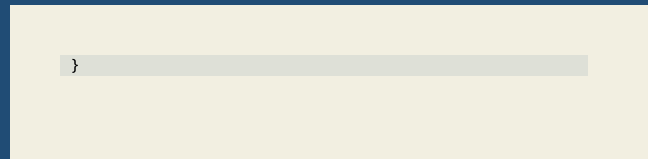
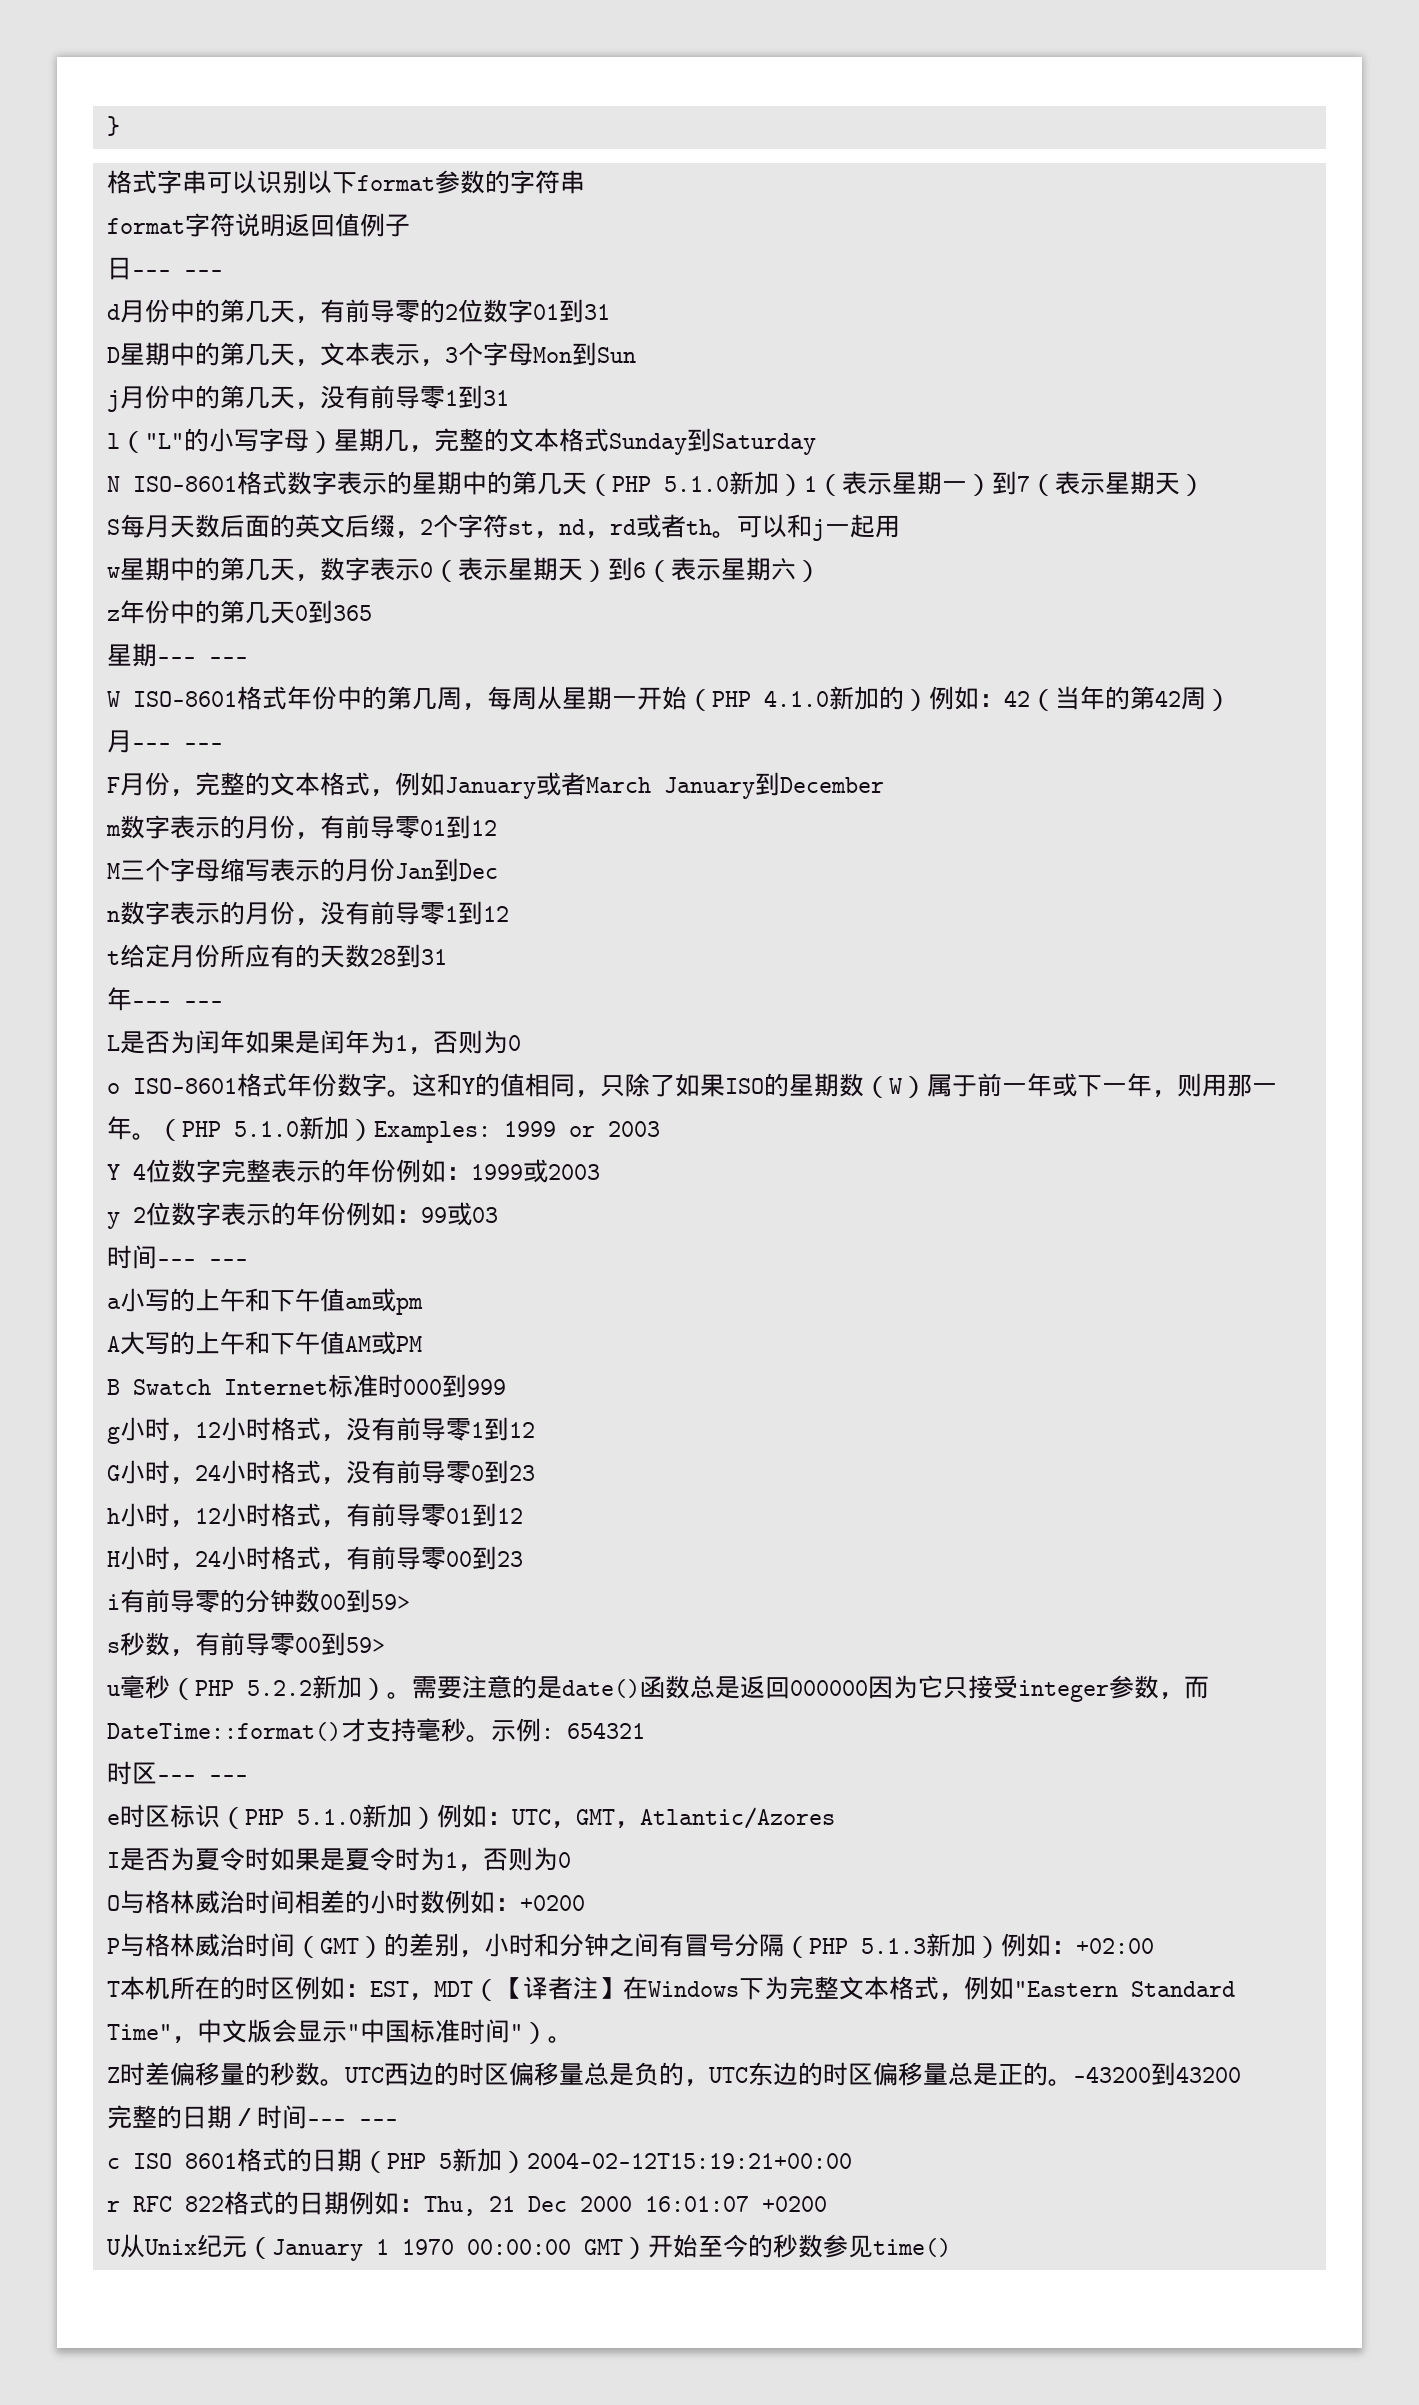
(81, 65) none -> [106,170,585,194] [106,213,410,237] [106,257,223,280] [106,299,610,324] [106,342,636,367] [106,385,509,412] [106,428,816,455] [106,471,1205,496] [106,514,900,541] [106,557,821,582] [106,600,372,624] [106,643,248,667] [106,686,1231,711] [106,730,223,753] [106,772,884,799] [105,815,497,840] [106,858,498,882] [106,901,509,926] [106,944,447,968] [106,987,223,1011] [106,1030,521,1055] [106,1073,1277,1098] [106,1116,660,1143] [106,1159,600,1183] [106,1202,498,1229] [106,1245,248,1269] [106,1288,423,1315] [106,1331,422,1355] [106,1374,506,1398] [106,1417,535,1444] [106,1460,535,1485] [106,1503,523,1528] [106,1546,523,1571] [106,1589,410,1613] [106,1632,385,1657] [106,1675,1209,1702] [106,1718,645,1742] [106,1761,248,1785] [106,1804,835,1829] [106,1847,571,1872] [106,1890,585,1914] [106,1933,1154,1958] [106,1976,1235,2001] [106,2019,573,2044] [106,2062,1241,2087] [106,2105,398,2129] [106,2148,852,2173] [106,2191,827,2216] [106,2234,951,2261] // 格式字串可以识别以下format参数的字符串 // format字符说明返回值例子 // 日--- --- // d月份中的第几天，有前导零的2位数字01到31 // D星期中的第几天，文本表示，3个字母Mon到Sun // j月份中的第几天，没有前导零1到31 // l（"L"的小写字母）星期几，完整的文本格式Sunday到Saturday // N ISO-8601格式数字表示的星期中的第几天（PHP 5.1.0新加）1（表示星期一）到7（表示星期天） // S每月天数后面的英文后缀，2个字符st，nd，rd或者th。可以和j一起用 // w星期中的第几天，数字表示0（表示星期天）到6（表示星期六） // z年份中的第几天0到365 // 星期--- --- // W ISO-8601格式年份中的第几周，每周从星期一开始（PHP 4.1.0新加的）例如：42（当年的第42周） // 月--- --- // F月份，完整的文本格式，例如January或者March January到December // m数字表示的月份，有前导零01到12 // M三个字母缩写表示的月份Jan到Dec // n数字表示的月份，没有前导零1到12 // t给定月份所应有的天数28到31 // 年--- --- // L是否为闰年如果是闰年为1，否则为0 // o ISO-8601格式年份数字。这和Y的值相同，只除了如果ISO的星期数（W）属于前一年或下一年，则用那一年。（PHP 5.1.0新加）Examples: 1999 or 2003 // Y 4位数字完整表示的年份例如：1999或2003 // y 2位数字表示的年份例如：99或03 // 时间--- --- // a小写的上午和下午值am或pm // A大写的上午和下午值AM或PM // B Swatch Internet标准时000到999 // g小时，12小时格式，没有前导零1到12 // G小时，24小时格式，没有前导零0到23 // h小时，12小时格式，有前导零01到12 // H小时，24小时格式，有前导零00到23 // i有前导零的分钟数00到59> // s秒数，有前导零00到59> // u毫秒（PHP 5.2.2新加）。需要注意的是date()函数总是返回000000因为它只接受integer参数，而DateTime::format()才支持毫秒。示例: 654321 // 时区--- --- // e时区标识（PHP 5.1.0新加）例如：UTC，GMT，Atlantic/Azores // I是否为夏令时如果是夏令时为1，否则为0 // O与格林威治时间相差的小时数例如：+0200 // P与格林威治时间（GMT）的差别，小时和分钟之间有冒号分隔（PHP 5.1.3新加）例如：+02:00 // T本机所在的时区例如：EST，MDT（【译者注】在Windows下为完整文本格式，例如"Eastern Standard Time"，中文版会显示"中国标准时间"）。 // Z时差偏移量的秒数。UTC西边的时区偏移量总是负的，UTC东边的时区偏移量总是正的。-43200到43200 // 完整的日期／时间--- --- // c ISO 8601格式的日期（PHP 5新加）2004-02-12T15:19:21+00:00 // r RFC 822格式的日期例如：Thu, 21 Dec 2000 16:01:07 +0200 // U从Unix纪元（January 1 1970 00:00:00 GMT）开始至今的秒数参见time()

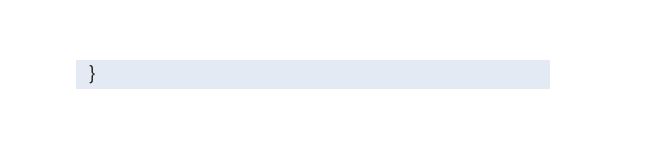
[106,170,585,194] [106,213,410,237] [106,257,223,280] [106,299,610,324] [106,342,636,367] [106,385,509,412] [106,428,816,455] [106,471,1205,496] [106,514,900,541] [106,557,821,582] [106,600,372,624] [106,643,248,667] [106,686,1231,711] [106,730,223,753] [106,772,884,799] [105,815,497,840] [106,858,498,882] [106,901,509,926] [106,944,447,968] [106,987,223,1011] [106,1030,521,1055] [106,1073,1277,1098] [106,1116,660,1143] [106,1159,600,1183] [106,1202,498,1229] [106,1245,248,1269] [106,1288,423,1315] [106,1331,422,1355] [106,1374,506,1398] [106,1417,535,1444] [106,1460,535,1485] [106,1503,523,1528] [106,1546,523,1571] [106,1589,410,1613] [106,1632,385,1657] [106,1675,1209,1702] [106,1718,645,1742] [106,1761,248,1785] [106,1804,835,1829] [106,1847,571,1872] [106,1890,585,1914] [106,1933,1154,1958] [106,1976,1235,2001] [106,2019,573,2044] [106,2062,1241,2087] [106,2105,398,2129] [106,2148,852,2173] [106,2191,827,2216] [106,2234,951,2261] // 格式字串可以识别以下format参数的字符串 // format字符说明返回值例子 // 日--- --- // d月份中的第几天，有前导零的2位数字01到31 // D星期中的第几天，文本表示，3个字母Mon到Sun // j月份中的第几天，没有前导零1到31 // l（"L"的小写字母）星期几，完整的文本格式Sunday到Saturday // N ISO-8601格式数字表示的星期中的第几天（PHP 5.1.0新加）1（表示星期一）到7（表示星期天） // S每月天数后面的英文后缀，2个字符st，nd，rd或者th。可以和j一起用 // w星期中的第几天，数字表示0（表示星期天）到6（表示星期六） // z年份中的第几天0到365 // 星期--- --- // W ISO-8601格式年份中的第几周，每周从星期一开始（PHP 4.1.0新加的）例如：42（当年的第42周） // 月--- --- // F月份，完整的文本格式，例如January或者March January到December // m数字表示的月份，有前导零01到12 // M三个字母缩写表示的月份Jan到Dec // n数字表示的月份，没有前导零1到12 // t给定月份所应有的天数28到31 // 年--- --- // L是否为闰年如果是闰年为1，否则为0 // o ISO-8601格式年份数字。这和Y的值相同，只除了如果ISO的星期数（W）属于前一年或下一年，则用那一年。（PHP 5.1.0新加）Examples: 1999 or 2003 // Y 4位数字完整表示的年份例如：1999或2003 // y 2位数字表示的年份例如：99或03 // 时间--- --- // a小写的上午和下午值am或pm // A大写的上午和下午值AM或PM // B Swatch Internet标准时000到999 // g小时，12小时格式，没有前导零1到12 // G小时，24小时格式，没有前导零0到23 // h小时，12小时格式，有前导零01到12 // H小时，24小时格式，有前导零00到23 // i有前导零的分钟数00到59> // s秒数，有前导零00到59> // u毫秒（PHP 5.2.2新加）。需要注意的是date()函数总是返回000000因为它只接受integer参数，而DateTime::format()才支持毫秒。示例: 654321 // 时区--- --- // e时区标识（PHP 5.1.0新加）例如：UTC，GMT，Atlantic/Azores // I是否为夏令时如果是夏令时为1，否则为0 // O与格林威治时间相差的小时数例如：+0200 // P与格林威治时间（GMT）的差别，小时和分钟之间有冒号分隔（PHP 5.1.3新加）例如：+02:00 // T本机所在的时区例如：EST，MDT（【译者注】在Windows下为完整文本格式，例如"Eastern Standard Time"，中文版会显示"中国标准时间"）。 // Z时差偏移量的秒数。UTC西边的时区偏移量总是负的，UTC东边的时区偏移量总是正的。-43200到43200 // 完整的日期／时间--- --- // c ISO 8601格式的日期（PHP 5新加）2004-02-12T15:19:21+00:00 // r RFC 822格式的日期例如：Thu, 21 Dec 2000 16:01:07 +0200 // U从Unix纪元（January 1 1970 00:00:00 GMT）开始至今的秒数参见time() -> (96, 74) none

